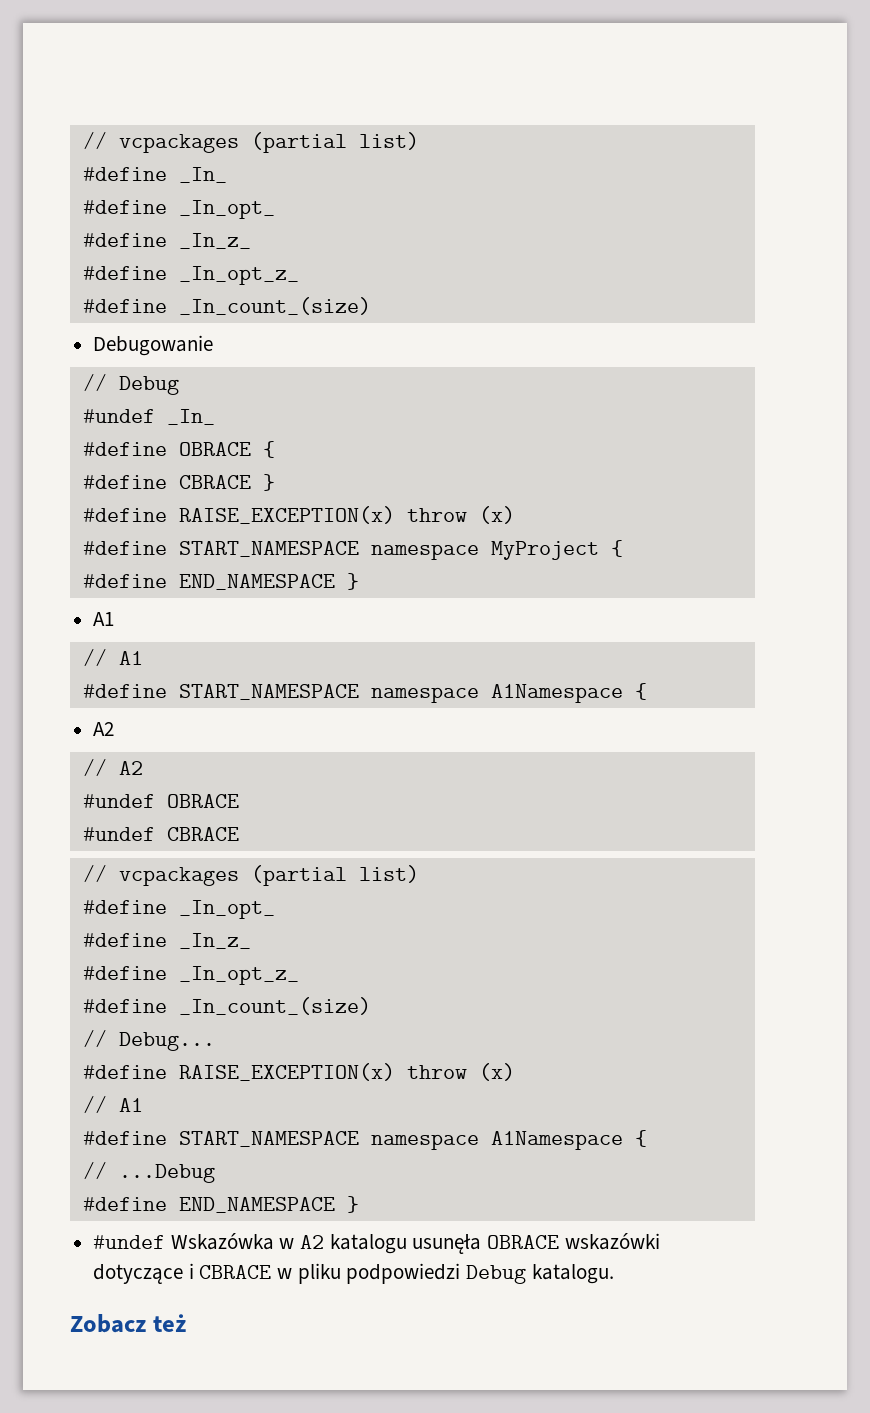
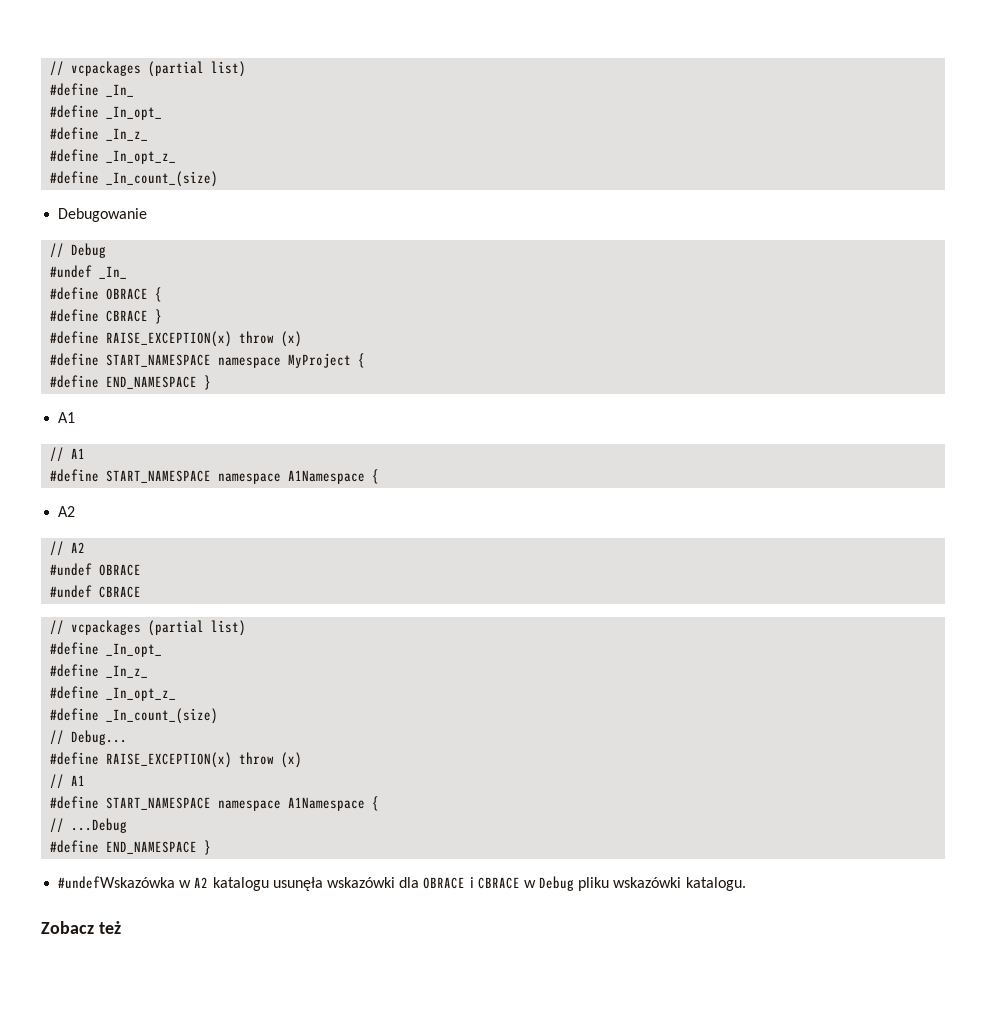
[93,1233,274,1250] #undef Wskazówka -> [58,876,176,889] #undefWskazówka
[487,1233,660,1250] [93,1263,527,1284] OBRACE wskazówki dotyczące i CBRACE w pliku podpowiedzi Debug -> [326,876,682,891] wskazówki dla OBRACE i CBRACE w Debug pliku wskazówki

